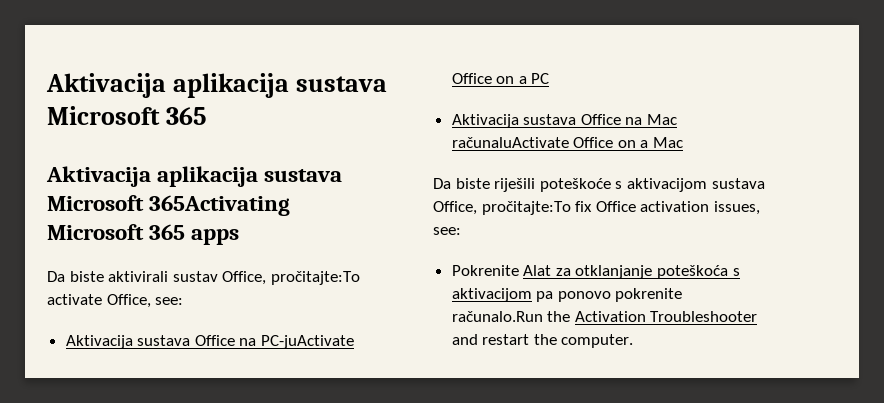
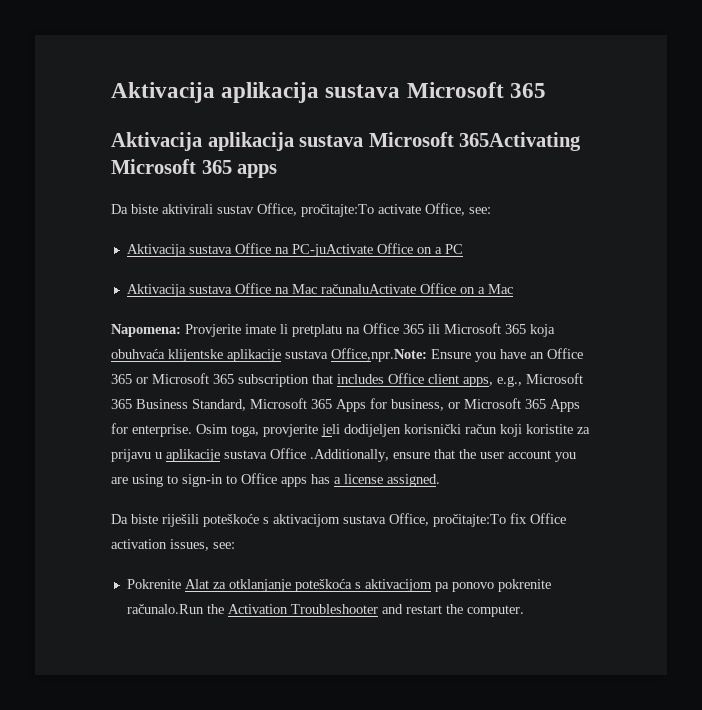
(684, 142) none -> [111,323,555,337] [111,348,583,362] [111,373,583,387] [111,398,580,412] [111,423,590,437] [111,448,576,462] [111,473,440,487] // Napomena: Provjerite imate li pretplatu na Office 365 ili Microsoft 365 koja obuhvaća klijentske aplikacije sustava Office,npr.Note: Ensure you have an Office 365 or Microsoft 365 subscription that includes Office client apps, e.g., Microsoft 365 Business Standard, Microsoft 365 Apps for business, or Microsoft 365 Apps for enterprise. Osim toga, provjerite jeli dodijeljen korisnički račun koji koristite za prijavu u aplikacije sustava Office .Additionally, ensure that the user account you are using to sign-in to Office apps has a license assigned.

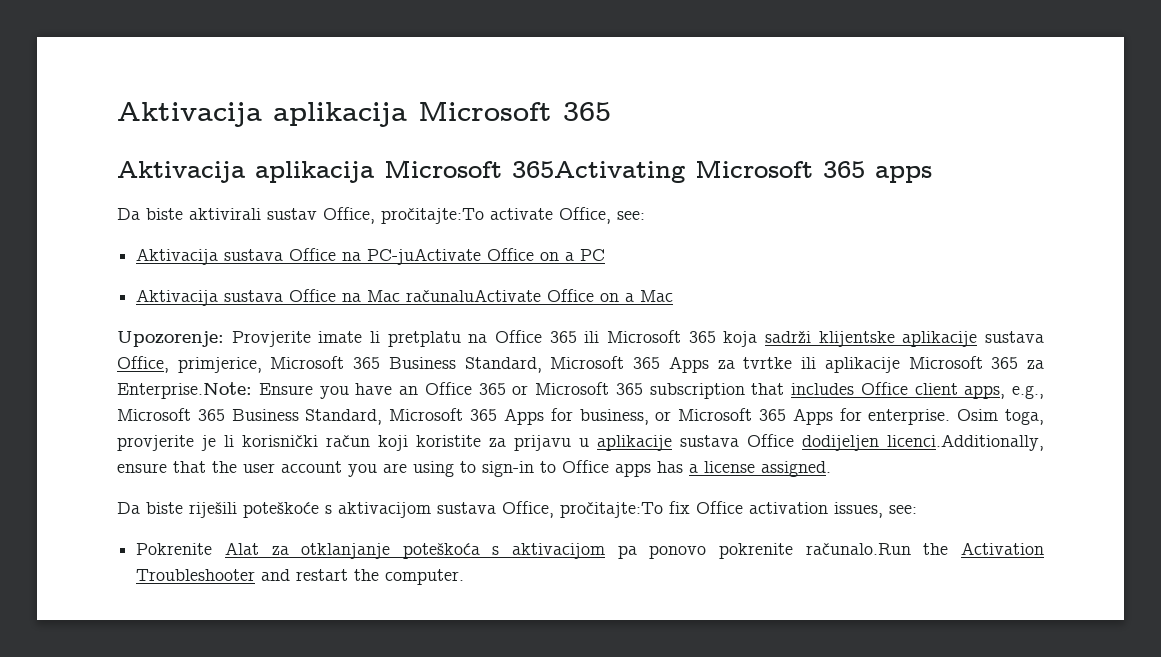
[111,82,401,103] Aktivacija aplikacija sustava -> [117,102,407,127] Aktivacija aplikacija
[299,135,364,147] sustava -> (374, 172) none
[111,324,181,337] Napomena: -> [117,331,224,347] Upozorenje:
[111,349,165,359] obuhvaća -> [765,331,811,343] sadrži
[331,348,427,362] Office,npr.Note: -> [117,356,1045,373] [117,382,252,399] Office, primjerice, Microsoft 365 Business Standard, Microsoft 365 Apps za tvrtke ili aplikacije Microsoft 365 za Enterprise.Note:
[321,424,401,437] jeli dodijeljen -> [201,435,234,451] je li
[310,449,389,462] .Additionally, -> [802,434,1044,451] dodijeljen licenci.Additionally,

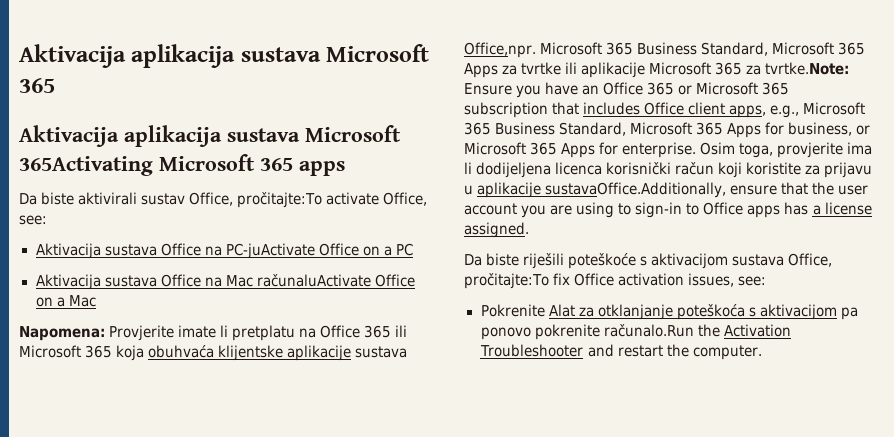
[117,102,407,127] Aktivacija aplikacija -> [19,44,321,68] Aktivacija aplikacija sustava
(374, 172) none -> [227,128,300,142] sustava
[117,331,224,347] Upozorenje: -> [19,326,105,341] Napomena:
[765,331,811,343] sadrži -> [148,345,215,358] obuhvaća
[117,356,262,373] Office, primjerice, -> [464,42,536,58] Office,npr.
[117,382,252,399] Enterprise.Note: -> [765,62,850,75] tvrtke.Note:
[201,435,234,451] je li -> [847,142,873,155] [464,162,603,178] ima li dodijeljena licenca
[680,434,1044,451] sustava Office dodijeljen licenci.Additionally, -> [545,182,727,198] sustavaOffice.Additionally,

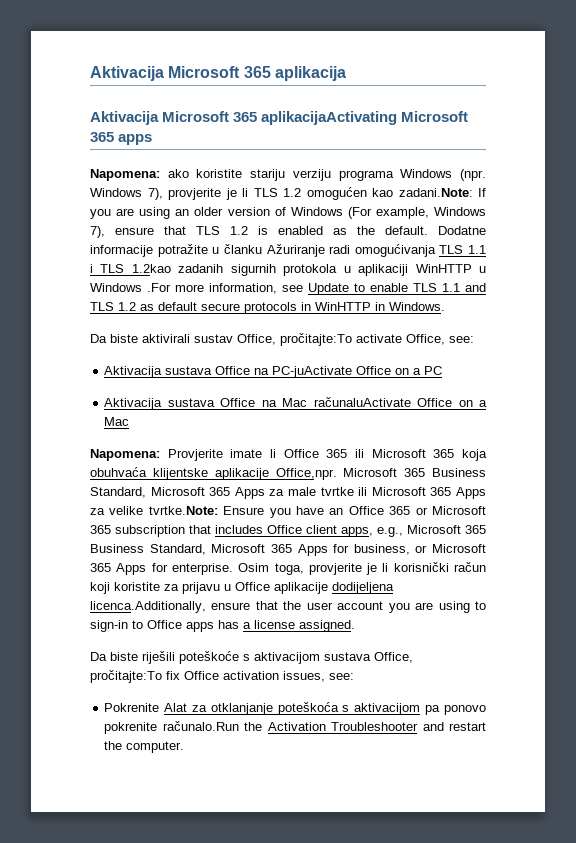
[19,44,430,68] [19,78,55,93] [19,125,401,147] [19,156,153,176] Aktivacija aplikacija sustava Microsoft 365 // Aktivacija aplikacija sustava Microsoft 365Activating -> [90,66,346,81] [90,111,398,125] Aktivacija Microsoft 365 aplikacija // Aktivacija Microsoft 365 aplikacijaActivating
(345, 168) none -> [90,169,486,181] [90,187,486,200] [90,207,486,219] [90,226,486,238] [90,244,486,257] [90,264,487,276] [90,283,486,295] [90,302,445,314] // Napomena: ako koristite stariju verziju programa Windows (npr. Windows 7), provjerite je li TLS 1.2 omogućen kao zadani.Note: If you are using an older version of Windows (For example, Windows 7), ensure that TLS 1.2 is enabled as the default. Dodatne informacije potražite u članku Ažuriranje radi omogućivanja TLS 1.1 i TLS 1.2kao zadanih sigurnih protokola u aplikaciji WinHTTP u Windows .For more information, see Update to enable TLS 1.1 and TLS 1.2 as default secure protocols in WinHTTP in Windows.
[232,325,317,341] pretplatu na -> (276, 453) none
[355,346,408,358] sustava -> (269, 474) none
(518, 70) none -> [288,487,316,496] male
[581,62,762,78] aplikacije Microsoft 365 za -> [371,487,487,499] [90,506,144,515] Microsoft 365 Apps za velike
[847,142,873,155] [464,162,603,178] ima li dodijeljena licenca -> [366,563,389,575] je li
[477,182,727,198] aplikacije sustavaOffice.Additionally, -> [235,582,394,594] [90,601,206,613] Office aplikacije dodijeljena licenca.Additionally,

